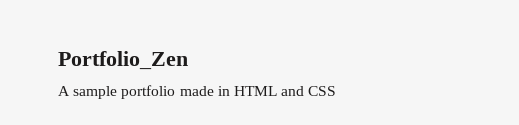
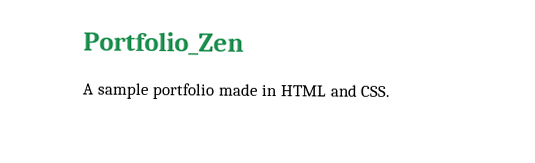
[308,86,337,96] CSS -> [360,85,391,98] CSS.

